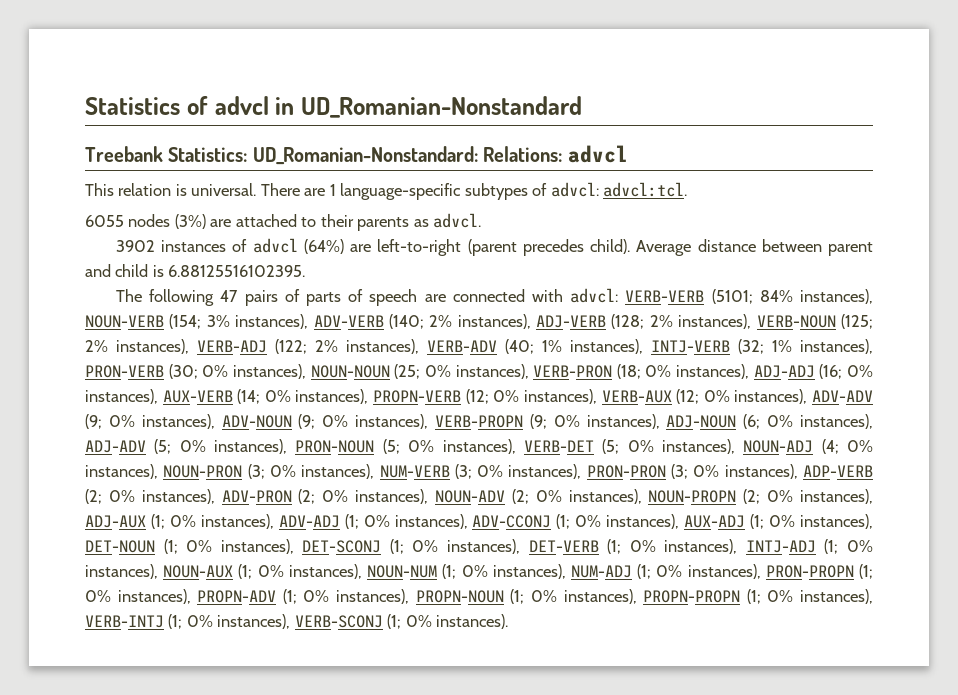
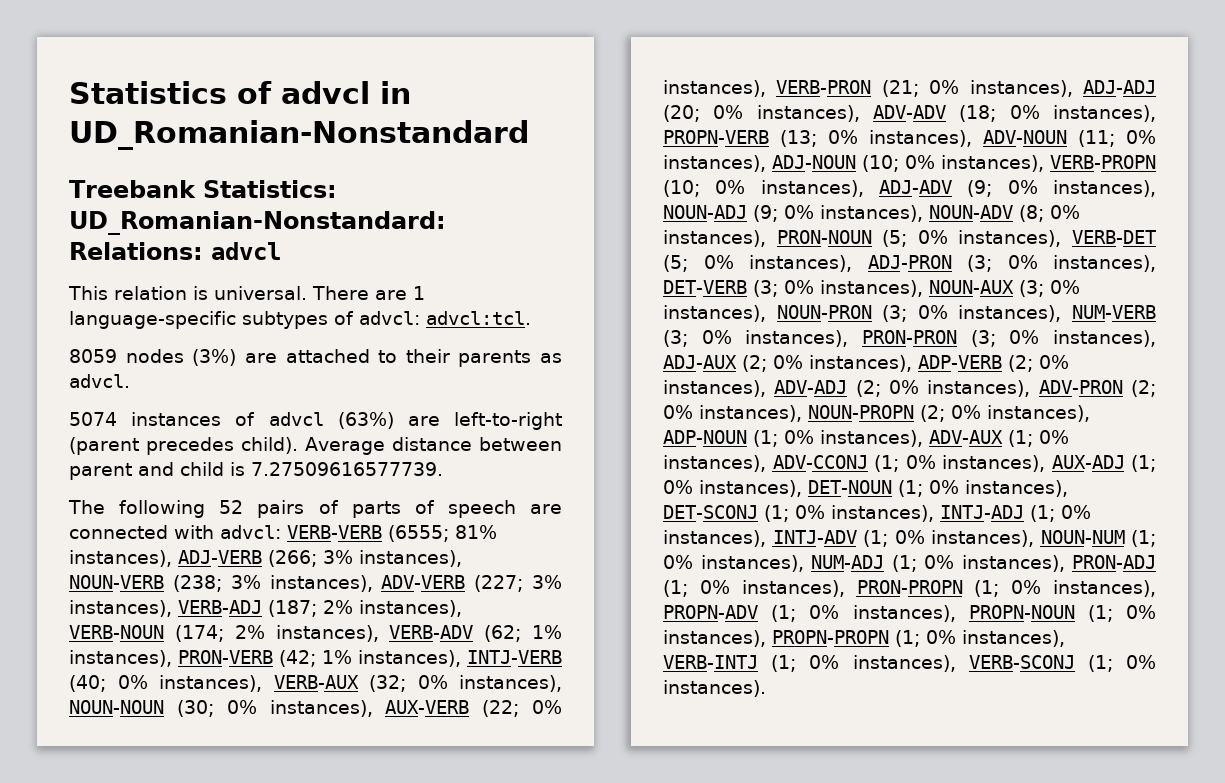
[85,215,124,227] 6055 -> [69,349,117,363] 8059
[115,240,155,252] 3902 -> [69,412,117,426] 5074
[303,239,344,254] (64%) -> [337,412,394,429] (63%)
[168,265,306,277] 6.88125516102395. -> [251,462,443,476] 7.27509616577739.
[220,290,239,302] 47 -> [219,500,244,514] 52
[711,289,793,304] (5101; 84% -> [388,525,497,542] [69,550,353,567] (6555; 81% instances), ADJ-VERB (266; 3%
[169,314,202,329] (154; -> [172,575,222,592] (238;
[388,314,873,329] [85,339,873,354] [85,365,164,378] (140; 2% instances), ADJ-VERB (128; 2% instances), VERB-NOUN (125; 2% instances), VERB-ADJ (122; 2% instances), VERB-ADV (40; 1% instances), INTJ-VERB (32; 1% instances), PRON-VERB -> [474,575,562,592] [69,600,462,617] [69,625,562,642] [69,650,562,667] [69,675,562,692] [69,700,164,714] (227; 3% instances), VERB-ADJ (187; 2% instances), VERB-NOUN (174; 2% instances), VERB-ADV (62; 1% instances), PRON-VERB (42; 1% instances), INTJ-VERB (40; 0% instances), VERB-AUX (32; 0% instances), NOUN-NOUN
[310,364,421,379] NOUN-NOUN (25; -> [385,700,520,717] AUX-VERB (22;
[616,364,873,379] [85,389,874,404] [85,414,873,429] [85,439,172,454] (18; 0% instances), ADJ-ADJ (16; 0% instances), AUX-VERB (14; 0% instances), PROPN-VERB (12; 0% instances), VERB-AUX (12; 0% instances), ADV-ADV (9; 0% instances), ADV-NOUN (9; 0% instances), VERB-PROPN (9; 0% instances), ADJ-NOUN (6; 0% instances), ADJ-ADV (5; -> [881,80,1156,97] [663,105,1156,122] [663,130,1156,147] [663,155,1156,172] [663,180,1156,197] [663,205,1044,222] (21; 0% instances), ADJ-ADJ (20; 0% instances), ADV-ADV (18; 0% instances), PROPN-VERB (13; 0% instances), ADV-NOUN (11; 0% instances), ADJ-NOUN (10; 0% instances), VERB-PROPN (10; 0% instances), ADJ-ADV (9; 0% instances), NOUN-ADJ (9; 0% instances), NOUN-ADV (8;
[743,439,839,454] NOUN-ADJ (4; -> [867,255,1156,272] [663,280,1044,297] ADJ-PRON (3; 0% instances), DET-VERB (3; 0% instances), NOUN-AUX (3;
[803,465,873,477] [85,489,505,504] ADP-VERB (2; 0% instances), ADV-PRON (2; 0% instances), NOUN-ADV -> [663,355,1069,372] [663,380,1123,397] ADJ-AUX (2; 0% instances), ADP-VERB (2; 0% instances), ADV-ADJ (2; 0% instances), ADV-PRON
[85,514,340,529] ADJ-AUX (1; 0% instances), ADV-ADJ -> [663,430,1003,447] ADP-NOUN (1; 0% instances), ADV-AUX
[528,539,738,554] DET-VERB (1; 0% instances), -> (934, 513) none
[163,565,234,578] NOUN-AUX -> [772,530,857,544] INTJ-ADV
(761, 571) none -> [1072,555,1156,569] [663,580,845,597] PRON-ADJ (1; 0% instances),

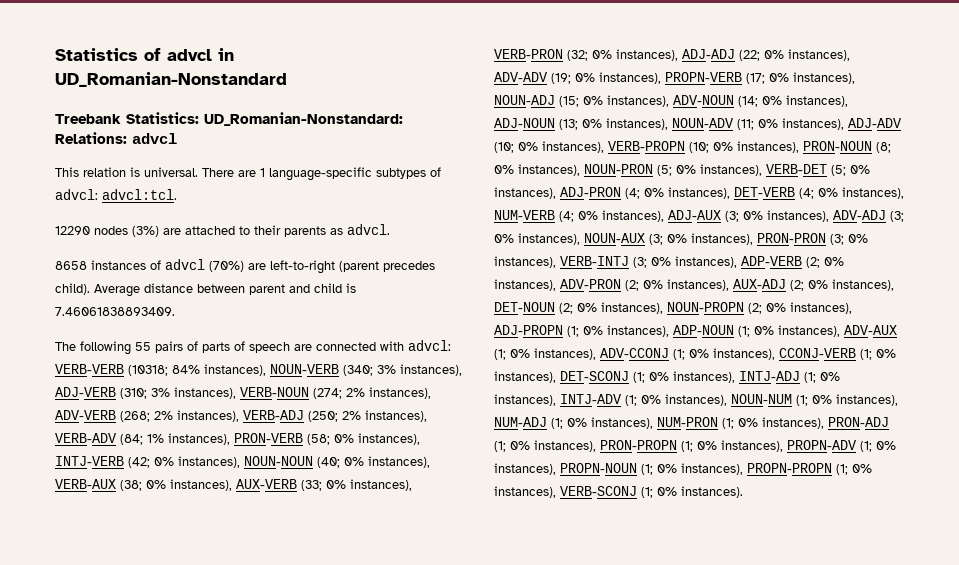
[69,349,117,363] 8059 -> [55,226,90,235] 12290
[69,412,117,426] 5074 -> [55,261,87,270] 8658
[337,412,394,429] (63%) -> [209,261,244,272] (70%)
[251,462,443,476] 7.27509616577739. -> [55,307,175,316] 7.46061838893409.
[219,500,244,514] 52 -> [135,342,151,351] 55
[388,525,497,542] (6555; 81% -> [128,364,396,376] (10318; 84% instances), NOUN-VERB (340; 3%
[268,550,462,567] [69,575,562,592] [69,600,462,617] [69,625,224,642] (266; 3% instances), NOUN-VERB (238; 3% instances), ADV-VERB (227; 3% instances), VERB-ADJ (187; 2% instances), VERB-NOUN (174; -> [120,387,431,399] [55,410,338,422] (310; 3% instances), VERB-NOUN (274; 2% instances), ADV-VERB (268; 2% instances), VERB-ADJ (250;
[484,625,522,642] (62; -> [120,434,143,445] (84;
[279,650,562,667] [69,675,562,692] [69,700,562,717] [663,80,1156,97] [663,105,1156,122] [663,130,769,144] (42; 1% instances), INTJ-VERB (40; 0% instances), VERB-AUX (32; 0% instances), NOUN-NOUN (30; 0% instances), AUX-VERB (22; 0% instances), VERB-PRON (21; 0% instances), ADJ-ADJ (20; 0% instances), ADV-ADV (18; 0% instances), PROPN-VERB -> [307,433,420,445] [55,456,430,468] [55,479,412,491] [494,49,850,61] [494,72,855,84] [494,95,848,107] [494,118,555,128] (58; 0% instances), INTJ-VERB (42; 0% instances), NOUN-NOUN (40; 0% instances), VERB-AUX (38; 0% instances), AUX-VERB (33; 0% instances), VERB-PRON (32; 0% instances), ADJ-ADJ (22; 0% instances), ADV-ADV (19; 0% instances), PROPN-VERB (17; 0% instances), NOUN-ADJ (15; 0% instances), ADV-NOUN (14; 0% instances), ADJ-NOUN
[983,130,1067,144] ADV-NOUN -> [672,118,734,128] NOUN-ADV
[772,155,856,169] ADJ-NOUN -> [848,118,902,128] ADJ-ADV
[879,180,1156,197] [663,205,1013,222] ADJ-ADV (9; 0% instances), NOUN-ADJ (9; 0% instances), NOUN-ADV -> [803,141,872,151] PRON-NOUN
[776,230,872,244] PRON-NOUN -> [584,164,653,174] NOUN-PRON
[967,255,1156,272] [663,280,747,294] (3; 0% instances), DET-VERB -> [625,187,904,199] [494,210,886,222] (4; 0% instances), DET-VERB (4; 0% instances), NUM-VERB (4; 0% instances), ADJ-AUX (3; 0% instances), ADV-ADJ
[776,305,1156,322] [663,330,849,347] NOUN-PRON (3; 0% instances), NUM-VERB (3; 0% instances), -> (753, 239) none
[663,355,767,372] ADJ-AUX (2; -> [560,256,647,268] VERB-INTJ (3;
[774,380,1156,397] [663,405,945,422] ADV-ADJ (2; 0% instances), ADV-PRON (2; 0% instances), NOUN-PROPN (2; -> [560,279,894,291] [494,302,852,314] [494,325,579,337] ADV-PRON (2; 0% instances), AUX-ADJ (2; 0% instances), DET-NOUN (2; 0% instances), NOUN-PROPN (2; 0% instances), ADJ-PROPN (1;
[1051,455,1156,472] [663,480,892,497] AUX-ADJ (1; 0% instances), DET-NOUN -> [779,348,856,358] CCONJ-VERB
(1065, 563) none -> [657,417,824,429] NUM-PRON (1; 0% instances),
[663,655,956,672] VERB-INTJ (1; 0% instances), -> (556, 492) none

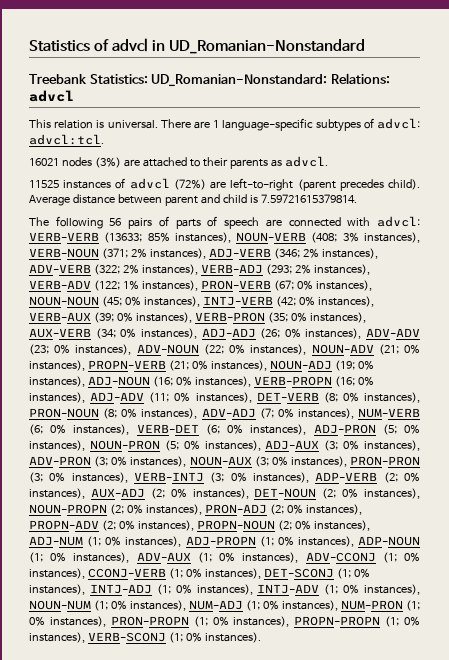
[55,226,90,235] 12290 -> [29,158,59,166] 16021
[55,261,87,270] 8658 -> [29,180,59,188] 11525
[209,261,244,272] (70%) -> [173,179,206,190] (72%)
[55,307,175,316] 7.46061838893409. -> [260,194,357,203] 7.59721615379814.
[135,342,151,351] 55 -> [109,218,122,226] 56
[128,364,462,376] [55,387,342,399] (10318; 84% instances), NOUN-VERB (340; 3% instances), ADJ-VERB (310; 3% instances), VERB-NOUN (274; -> [104,232,420,243] [29,248,300,259] (13633; 85% instances), NOUN-VERB (408; 3% instances), VERB-NOUN (371; 2% instances), ADJ-VERB (346;
[120,411,150,422] (268; -> [93,264,120,275] (322;
[308,411,338,422] (250; -> [265,264,292,275] (293;
[120,434,143,445] (84; -> [93,280,120,291] (122;
[307,434,330,445] (58; -> [273,280,372,291] [29,296,122,307] (67; 0% instances), NOUN-NOUN (45;
[244,456,430,468] [55,479,412,491] [494,49,850,61] [494,72,855,84] [494,95,848,107] [494,118,902,130] [494,141,709,153] NOUN-NOUN (40; 0% instances), VERB-AUX (38; 0% instances), AUX-VERB (33; 0% instances), VERB-PRON (32; 0% instances), ADJ-ADJ (22; 0% instances), ADV-ADV (19; 0% instances), PROPN-VERB (17; 0% instances), NOUN-ADJ (15; 0% instances), ADV-NOUN (14; 0% instances), ADJ-NOUN (13; 0% instances), NOUN-ADV (11; 0% instances), ADJ-ADV (10; 0% instances), VERB-PROPN (10; -> [29,312,366,323] [29,328,420,339] [29,344,421,355] [29,360,374,371] [29,376,374,387] [29,392,338,403] VERB-AUX (39; 0% instances), VERB-PRON (35; 0% instances), AUX-VERB (34; 0% instances), ADJ-ADJ (26; 0% instances), ADV-ADV (23; 0% instances), ADV-NOUN (22; 0% instances), NOUN-ADV (21; 0% instances), PROPN-VERB (21; 0% instances), NOUN-ADJ (19; 0% instances), ADJ-NOUN (16; 0% instances), VERB-PROPN (16; 0% instances), ADJ-ADV (11; 0% instances), DET-VERB (8;
[584,164,870,176] [494,187,904,199] [494,210,664,222] NOUN-PRON (5; 0% instances), VERB-DET (5; 0% instances), ADJ-PRON (4; 0% instances), DET-VERB (4; 0% instances), NUM-VERB (4; 0% instances), -> [201,408,420,419] [29,424,421,435] [29,440,261,451] ADV-ADJ (7; 0% instances), NUM-VERB (6; 0% instances), VERB-DET (6; 0% instances), ADJ-PRON (5; 0% instances), NOUN-PRON (5; 0% instances),
[833,210,886,220] ADV-ADJ -> [29,456,91,466] ADV-PRON
[560,279,729,291] ADV-PRON (2; 0% instances), -> (85, 493) none
(852, 308) none -> [204,504,362,515] [29,520,370,531] [29,536,182,547] PRON-ADJ (2; 0% instances), PROPN-ADV (2; 0% instances), PROPN-NOUN (2; 0% instances), ADJ-NUM (1; 0% instances),
[828,417,889,427] [494,440,896,452] [494,463,637,475] PRON-ADJ (1; 0% instances), PRON-PROPN (1; 0% instances), PROPN-ADV (1; 0% instances), PROPN-NOUN -> [110,616,189,626] PRON-PROPN

